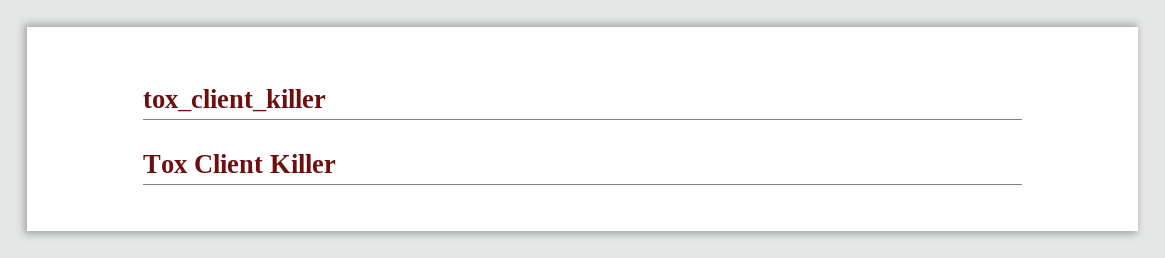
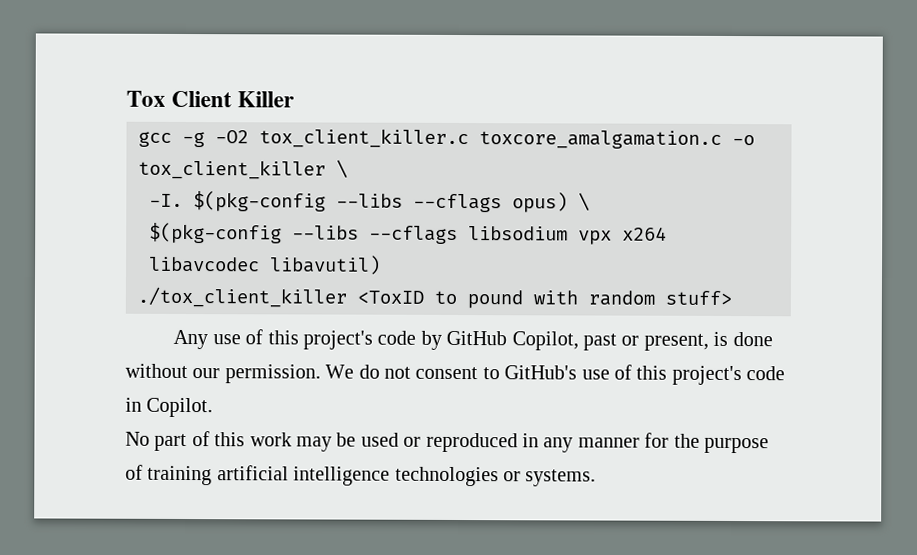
[143,89,326,112] tox_client_killer // -> (126, 98) none
(337, 163) none -> [138,128,755,149] [138,159,348,180] [149,191,590,213] [149,222,667,245] [149,255,381,275] [137,286,732,309] [173,329,773,351] [125,363,786,386] [125,397,214,418] [125,431,769,454] [125,464,597,487] // gcc -g -O2 tox_client_killer.c toxcore_amalgamation.c -o tox_client_killer \ // -I. $(pkg-config --libs --cflags opus) \ // $(pkg-config --libs --cflags libsodium vpx x264 libavcodec libavutil) // ./tox_client_killer <ToxID to pound with random stuff> // Any use of this project's code by GitHub Copilot, past or present, is done without our permission. We do not consent to GitHub's use of this project's code in Copilot. // No part of this work may be used or reproduced in any manner for the purpose of training artificial intelligence technologies or systems.

